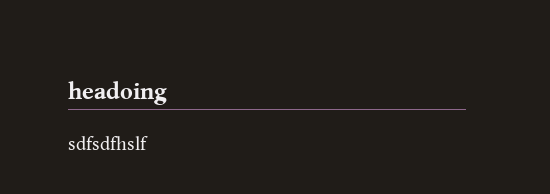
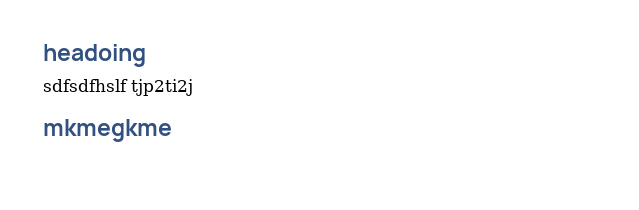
(148, 143) none -> [131,79,193,96] [43,119,172,142] tjp2ti2j // mkmegkme

